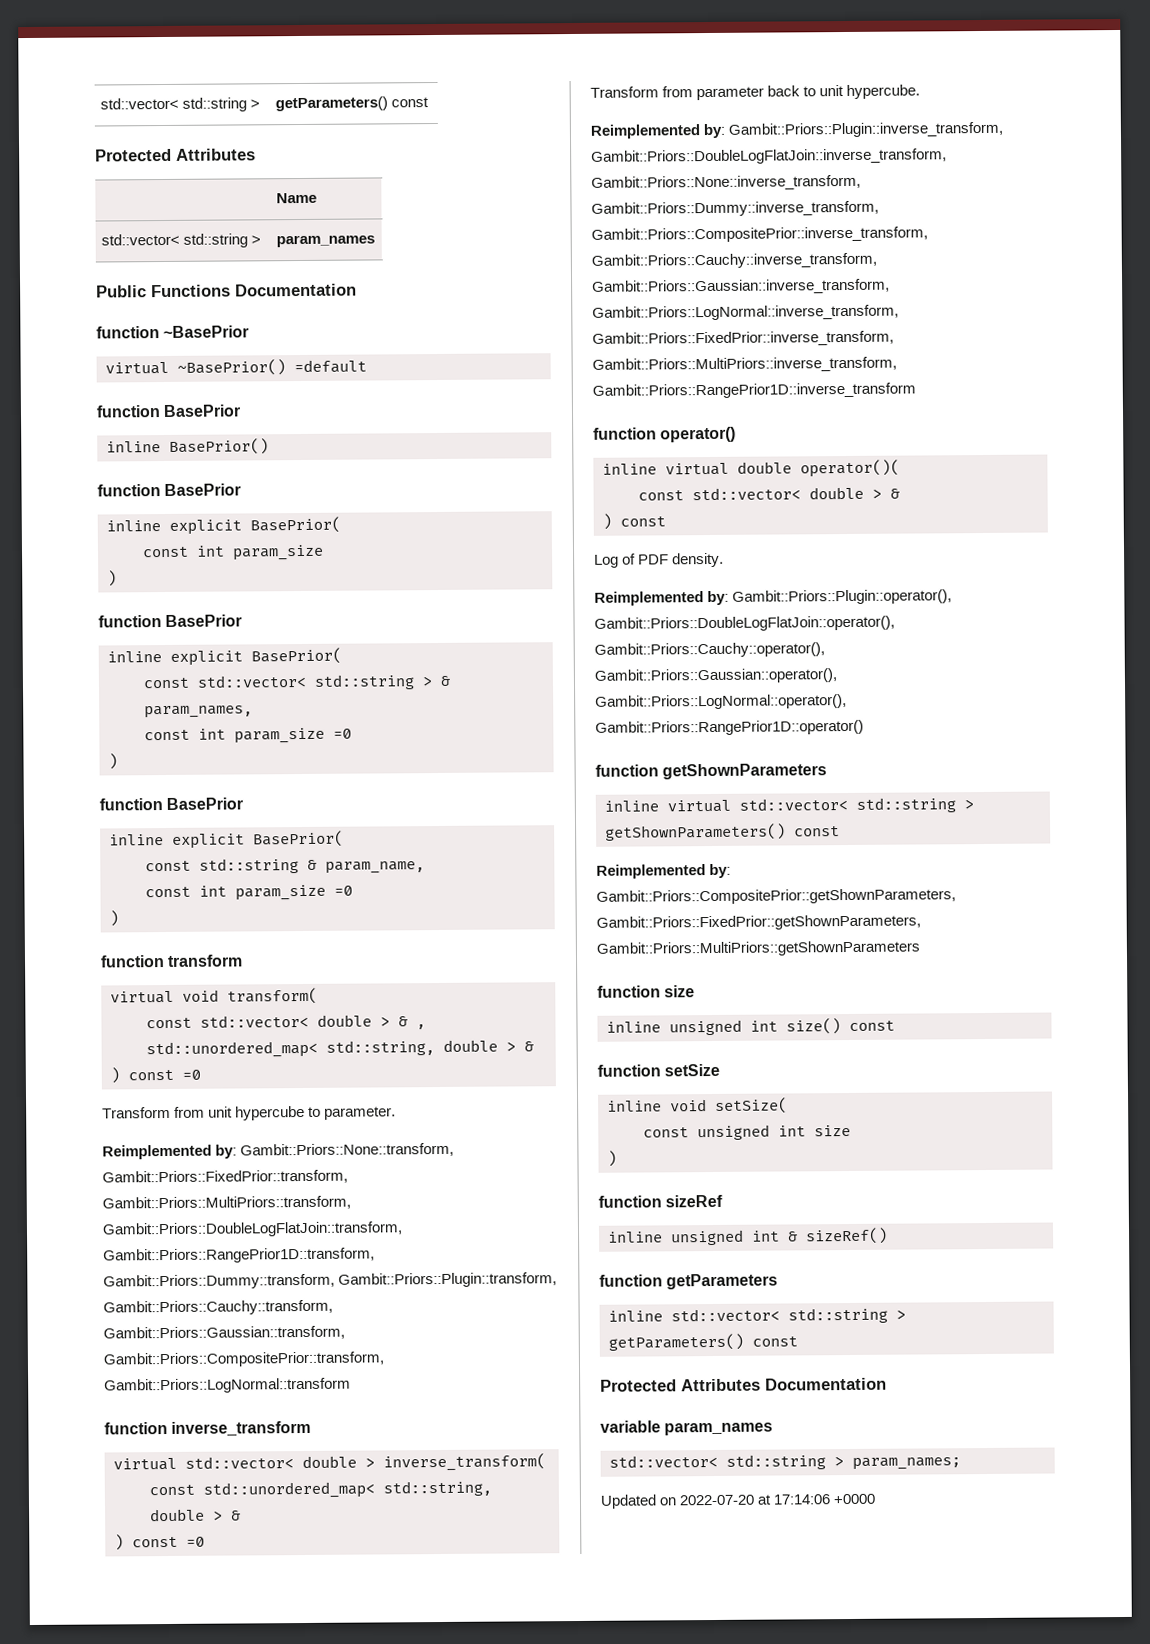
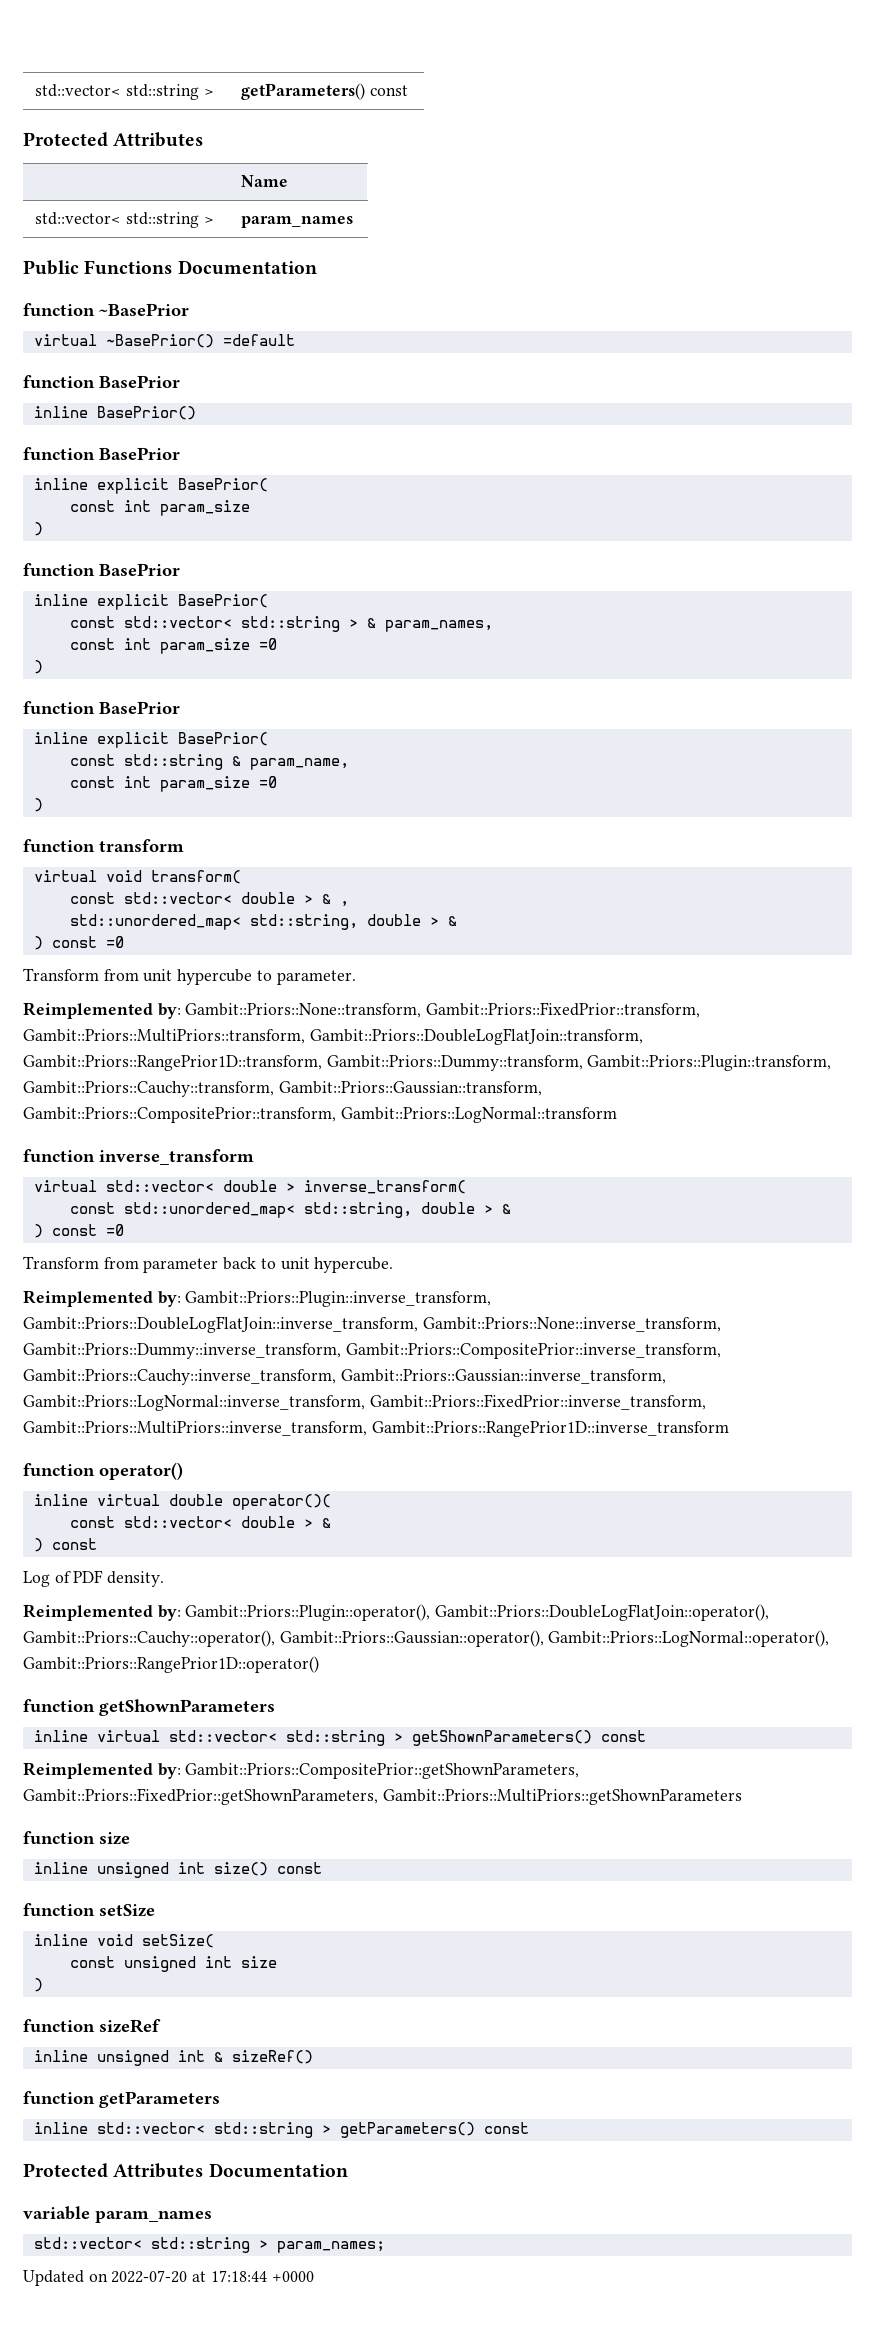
[773,1494,832,1505] 17:14:06 -> [210,2270,267,2282] 17:18:44

